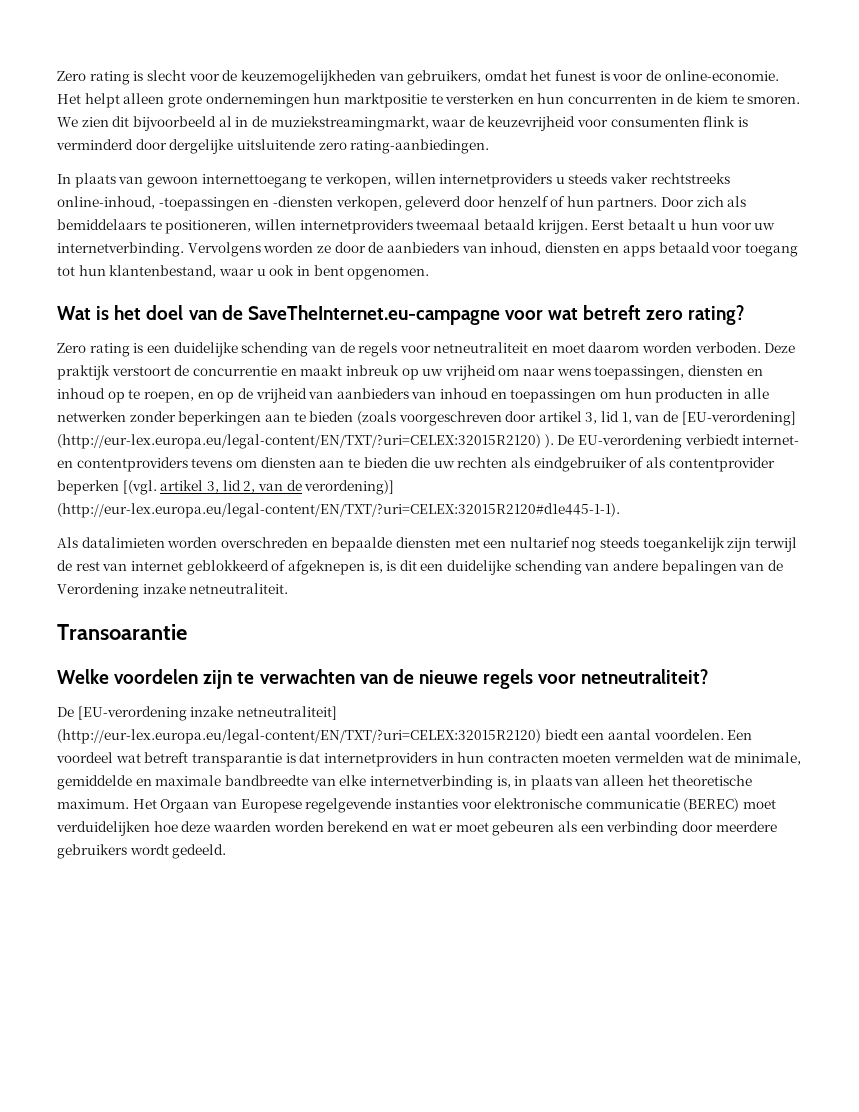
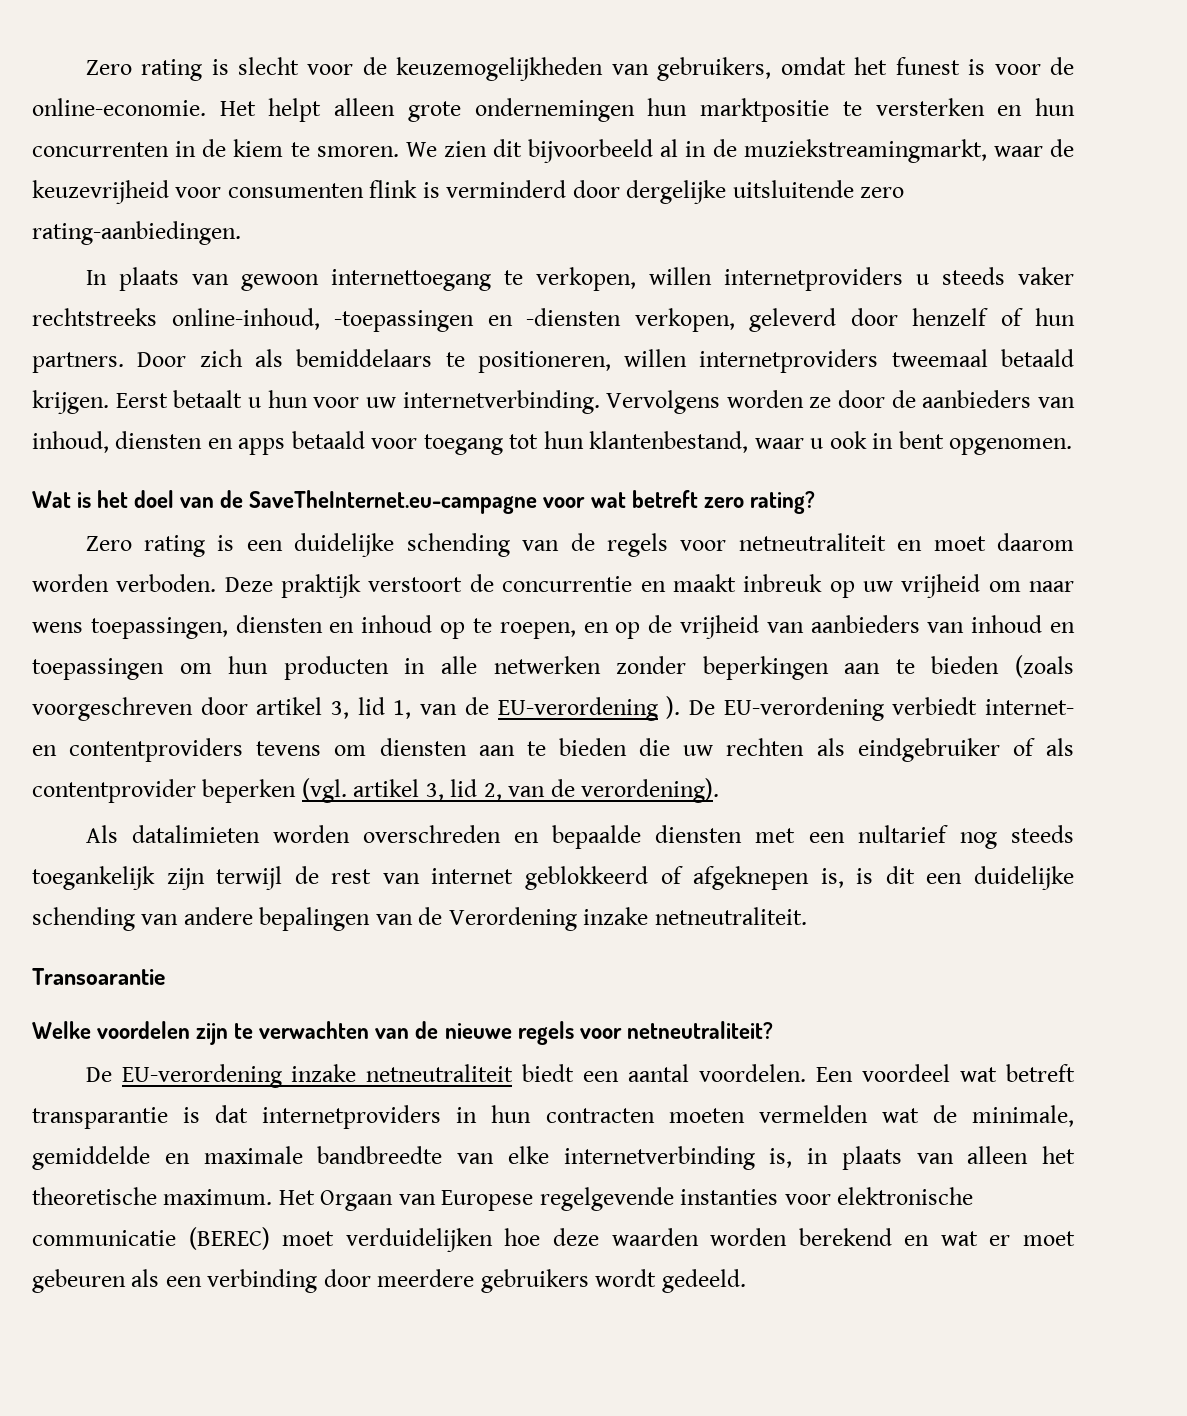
[681,411,796,426] [57,434,541,449] [EU-verordening] (http://eur-lex.europa.eu/legal-content/EN/TXT/?uri=CELEX:32015R2120) -> [497,697,658,721] EU-verordening
[122,480,157,495] [(vgl. -> [301,778,347,803] (vgl.
[304,480,395,495] [57,503,620,518] verordening)] (http://eur-lex.europa.eu/legal-content/EN/TXT/?uri=CELEX:32015R2120#d1e445-1-1). -> [581,778,720,803] verordening).
[77,706,337,721] [57,729,541,744] [EU-verordening inzake netneutraliteit] (http://eur-lex.europa.eu/legal-content/EN/TXT/?uri=CELEX:32015R2120) -> [121,1064,514,1088] EU-verordening inzake netneutraliteit

